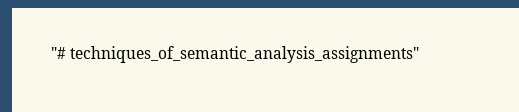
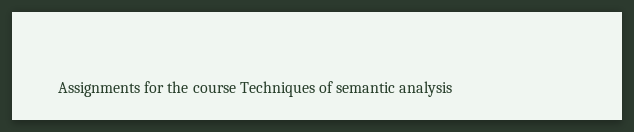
[51,46,420,63] "# techniques_of_semantic_analysis_assignments" -> [58,81,453,97] Assignments for the course Techniques of semantic analysis

